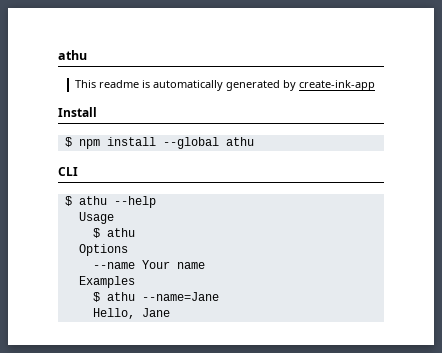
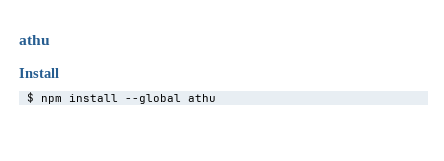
[58,50,87,60] [75,80,376,91] athu // This readme is automatically generated by create-ink-app -> [19,35,50,45] athu
[58,167,78,176] [64,196,156,208] [78,212,114,224] [92,228,135,238] [78,244,128,256] [92,260,205,269] [78,276,135,288] [92,292,219,302] [92,308,170,319] // CLI // $ athu --help // Usage // $ athu // Options // --name Your name // Examples // $ athu --name=Jane // Hello, Jane -> (216, 98) none

